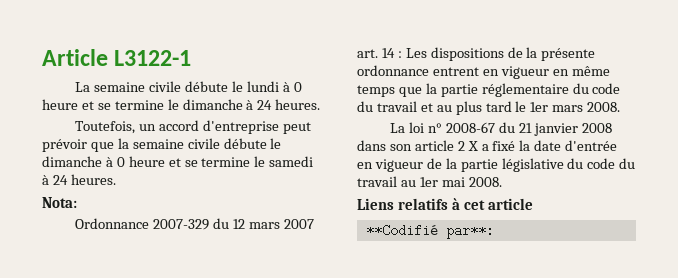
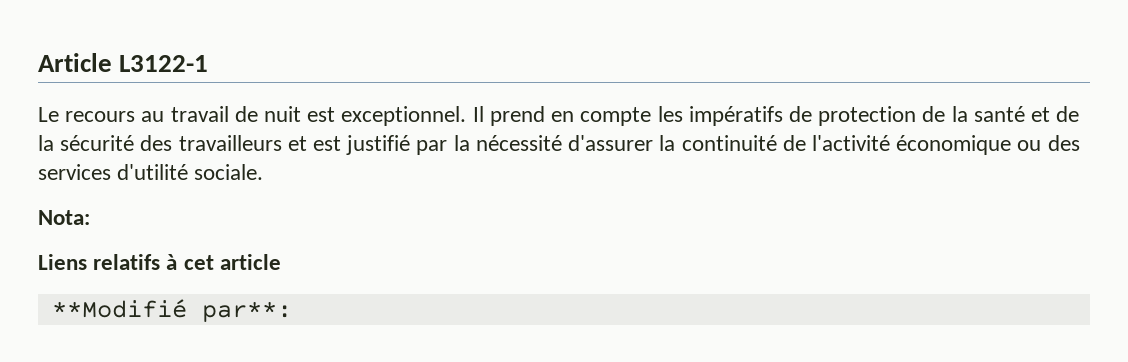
[75,81,302,92] [42,99,321,110] [75,120,311,134] [42,138,282,152] [42,156,314,167] [42,174,116,185] [42,197,77,208] [75,218,314,230] [357,47,596,61] [357,65,610,79] [357,83,621,97] [357,101,621,115] [390,122,612,136] [357,140,618,151] [357,158,636,172] [357,176,502,187] La semaine civile débute le lundi à 0 heure et se termine le dimanche à 24 heures. // Toutefois, un accord d'entreprise peut prévoir que la semaine civile débute le dimanche à 0 heure et se termine le samedi à 24 heures. // Nota: // Ordonnance 2007-329 du 12 mars 2007 art. 14 : Les dispositions de la présente ordonnance entrent en vigueur en même temps que la partie réglementaire du code du travail et au plus tard le 1er mars 2008. // La loi n° 2008-67 du 21 janvier 2008 dans son article 2 X a fixé la date d'entrée en vigueur de la partie législative du code du travail au 1er mai 2008. -> [38,106,1080,126] [38,135,1080,155] [38,164,264,180] [38,210,90,225] Le recours au travail de nuit est exceptionnel. Il prend en compte les impératifs de protection de la santé et de la sécurité des travailleurs et est justifié par la nécessité d'assurer la continuité de l'activité économique ou des services d'utilité sociale. // Nota:
[365,224,438,237] **Codifié -> [51,299,187,318] **Modifié

